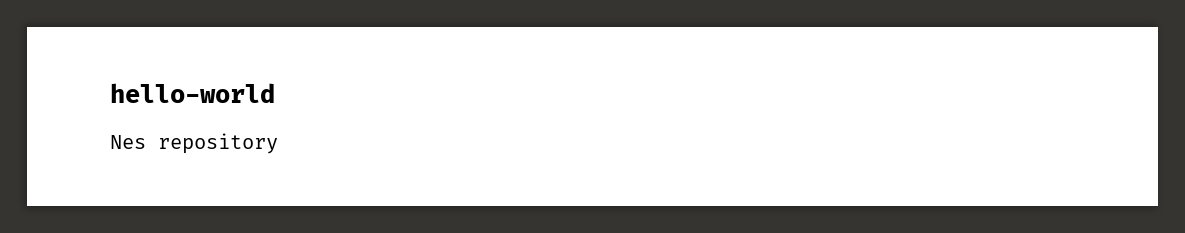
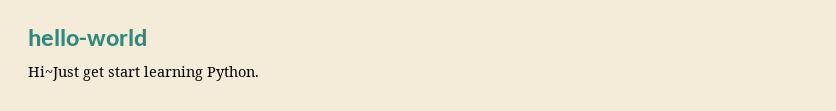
[110,133,278,154] Nes repository -> [28,66,259,81] Hi~Just get start learning Python.

